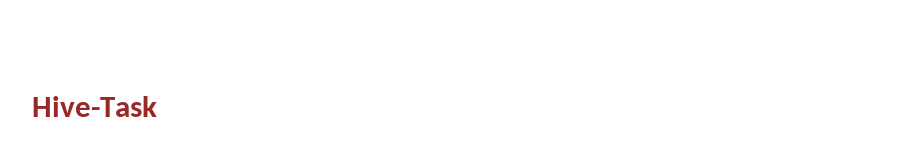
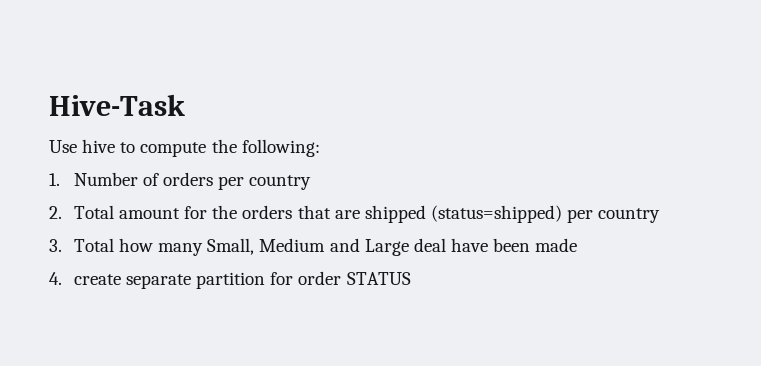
(157, 106) none -> [49,139,320,157] [49,172,312,190] [49,205,661,223] [49,238,578,256] [49,271,411,289] // Use hive to compute the following: // 1. Number of orders per country // 2. Total amount for the orders that are shipped (status=shipped) per country // 3. Total how many Small, Medium and Large deal have been made // 4. create separate partition for order STATUS

